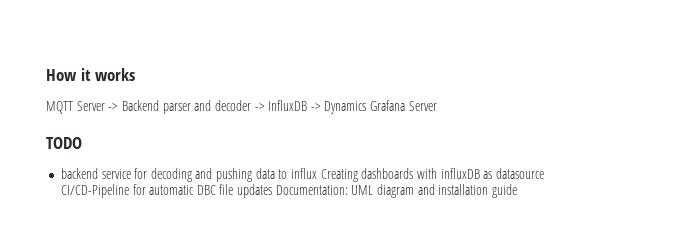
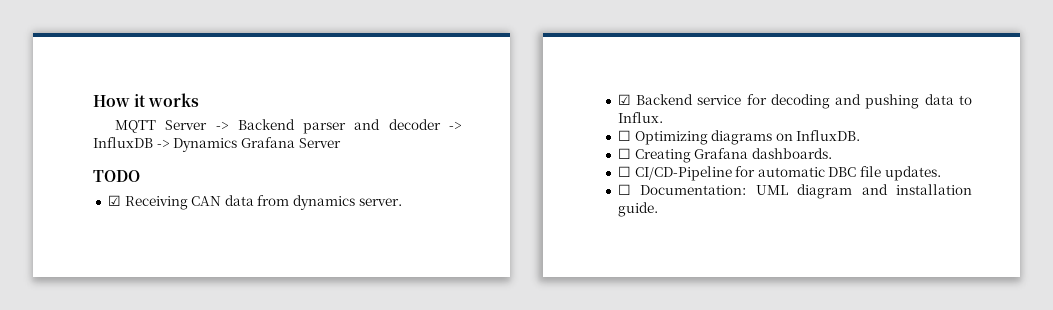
[60,168,98,179] backend -> [107,195,402,210] [617,94,694,105] ☑ Receiving CAN data from dynamics server. // ☑ Backend
[291,168,544,182] influx Creating dashboards with influxDB as datasource -> [617,112,663,123] [617,130,861,145] [617,148,832,163] [617,166,631,177] Influx. // ☐ Optimizing diagrams on InfluxDB. // ☐ Creating Grafana dashboards. // ☐
[237,184,273,198] updates -> [884,166,941,181] [617,184,631,195] updates. // ☐
[491,184,517,198] guide -> [617,202,658,217] guide.

